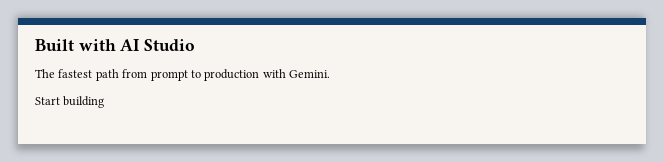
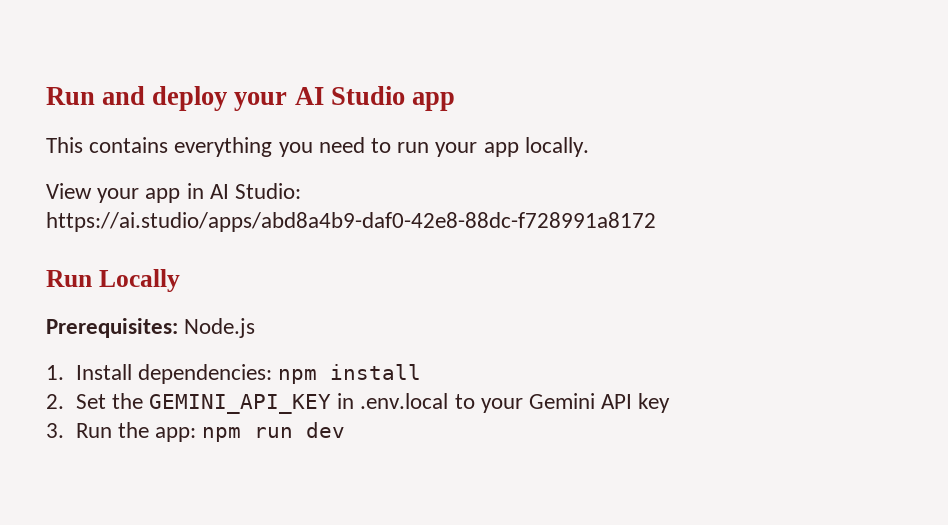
[35,39,196,51] [35,69,330,81] [35,96,105,108] Built with AI Studio // The fastest path from prompt to production with Gemini. // Start building -> [46,86,455,111] [46,137,589,157] [46,183,302,203] [46,212,656,232] [46,269,180,292] [46,318,256,338] [46,364,421,384] [46,393,671,414] [46,422,346,442] Run and deploy your AI Studio app // This contains everything you need to run your app locally. // View your app in AI Studio: https://ai.studio/apps/abd8a4b9-daf0-42e8-88dc-f728991a8172 // Run Locally // Prerequisites: Node.js // 1. Install dependencies: npm install // 2. Set the GEMINI_API_KEY in .env.local to your Gemini API key // 3. Run the app: npm run dev

